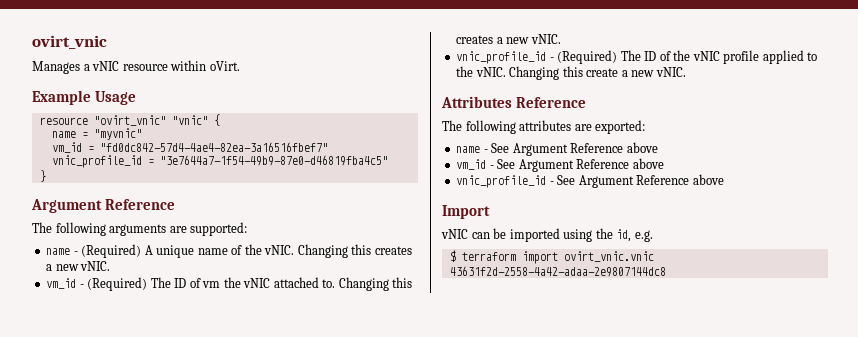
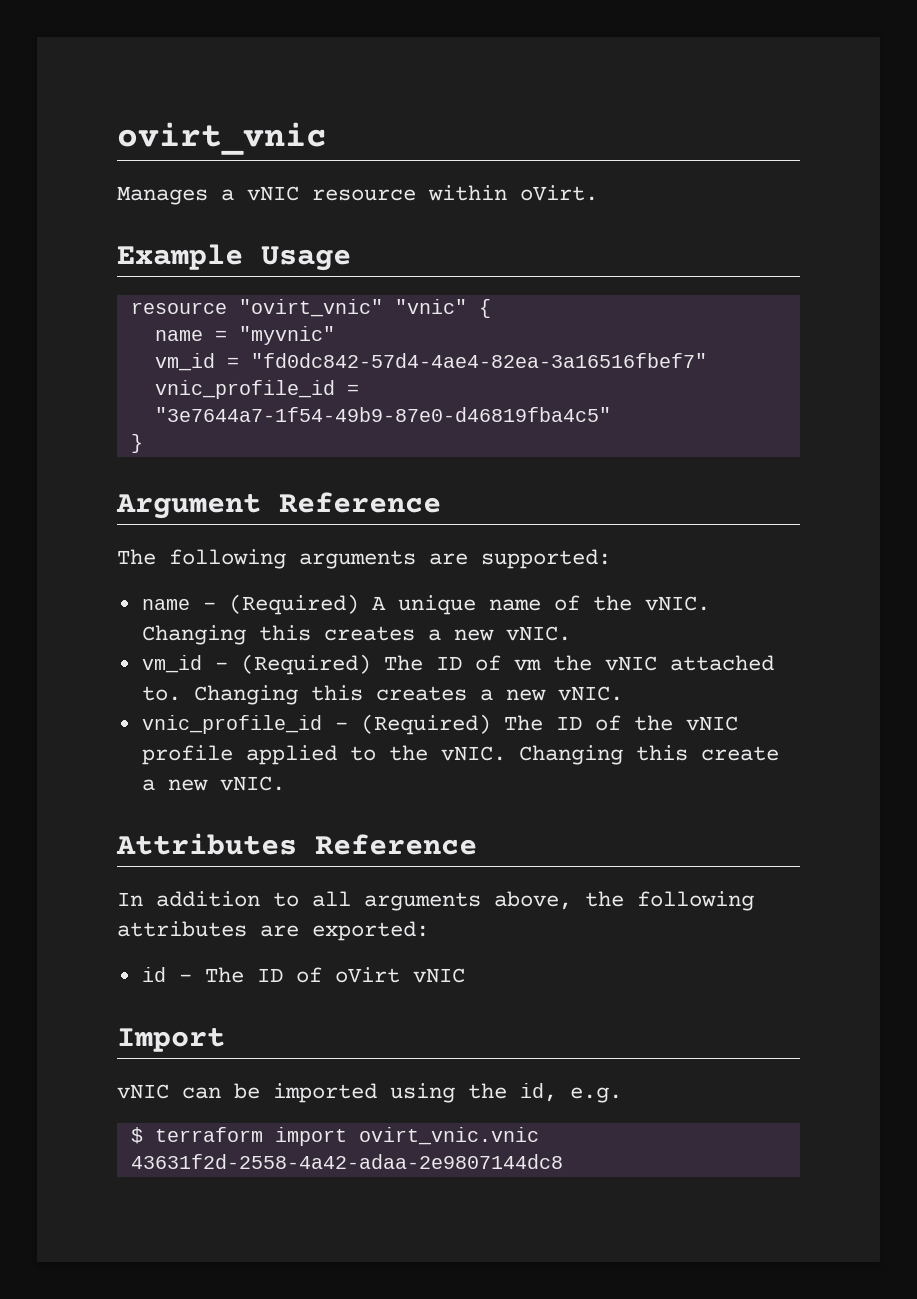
[442,120,646,134] [456,142,658,156] [456,158,664,172] [456,174,724,188] The following attributes are exported: // name - See Argument Reference above // vm_id - See Argument Reference above // vnic_profile_id - See Argument Reference above -> [117,891,754,911] [117,921,429,941] [141,967,465,983] In addition to all arguments above, the following attributes are exported: // id - The ID of oVirt vNIC

